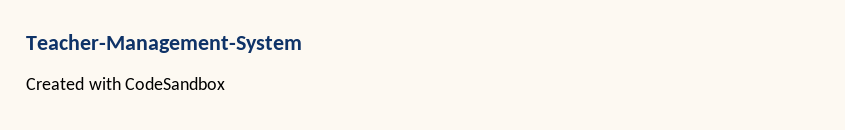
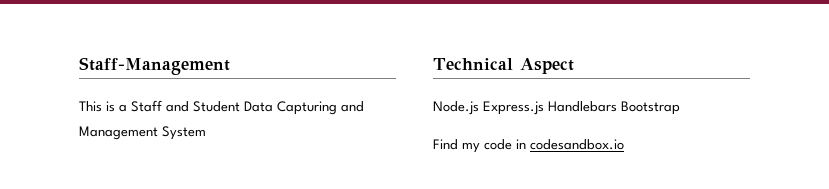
[26,34,302,53] [26,77,226,90] Teacher-Management-System // Created with CodeSandbox -> [79,57,230,75] [79,100,364,115] [79,126,206,140] [433,58,574,74] [433,101,680,115] [433,139,624,153] Staff-Management // This is a Staff and Student Data Capturing and Management System // Technical Aspect // Node.js Express.js Handlebars Bootstrap // Find my code in codesandbox.io

